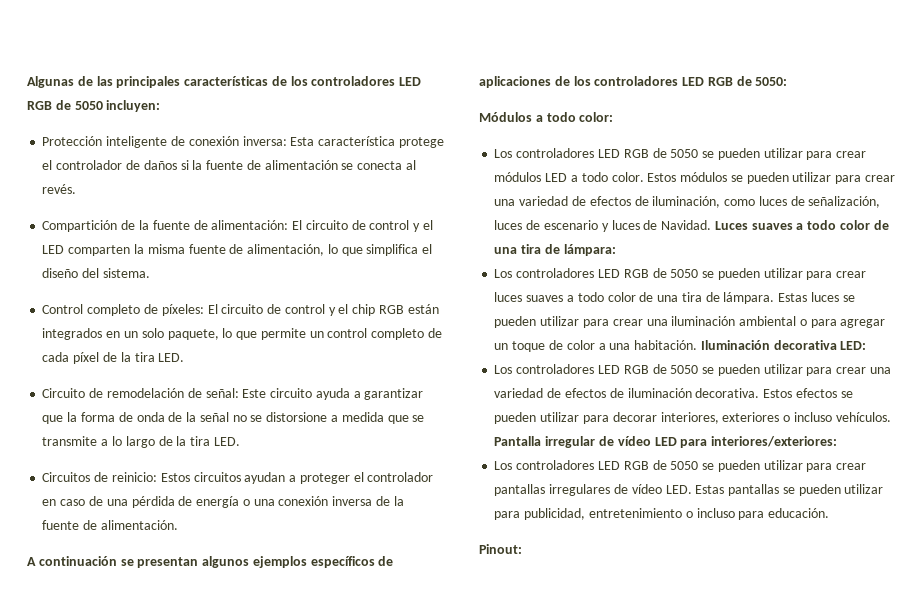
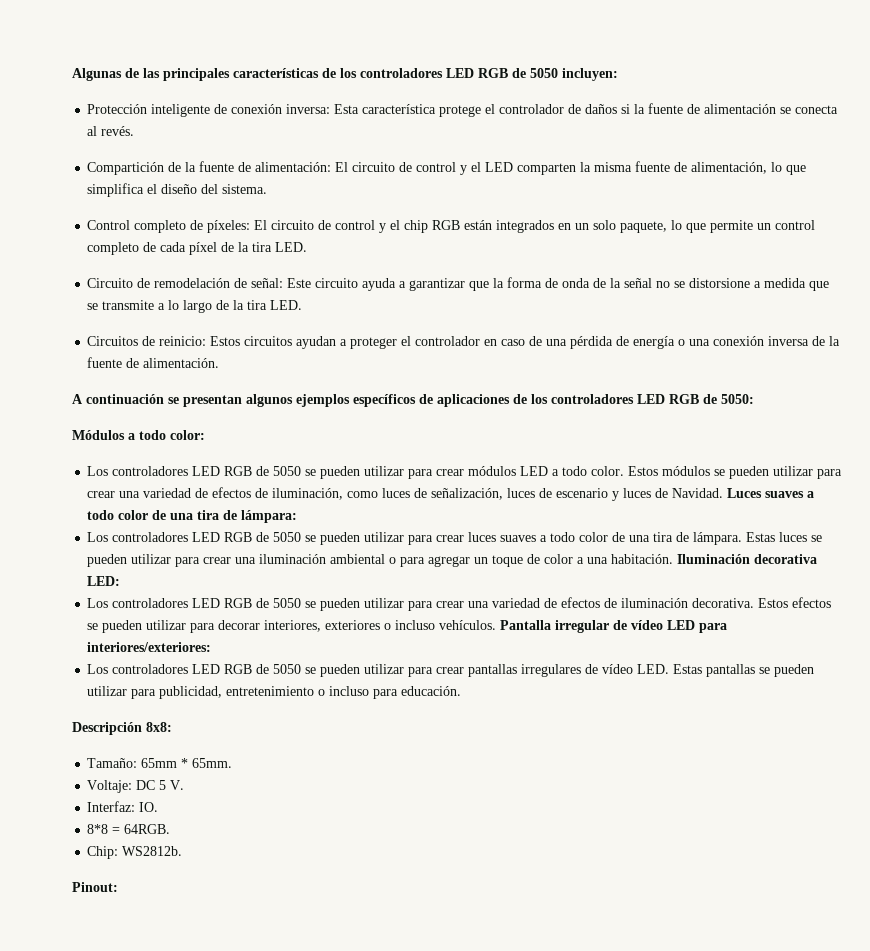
(830, 513) none -> [72,722,172,735] [87,758,233,768] [87,780,185,793] [87,801,159,812] [87,824,171,834] [87,846,183,859] // Descripción 8x8: // Tamaño: 65mm * 65mm. // Voltaje: DC 5 V. // Interfaz: IO. // 8*8 = 64RGB. // Chip: WS2812b.

